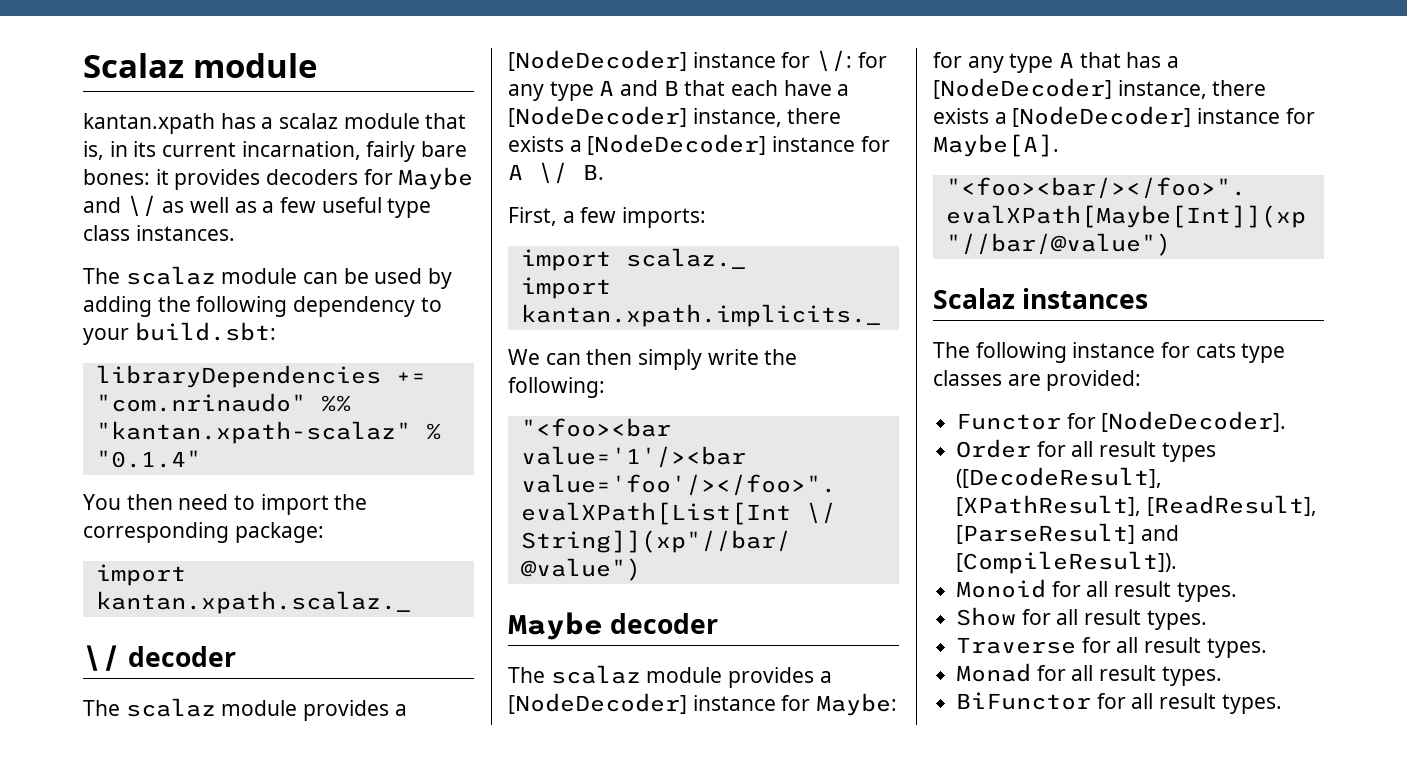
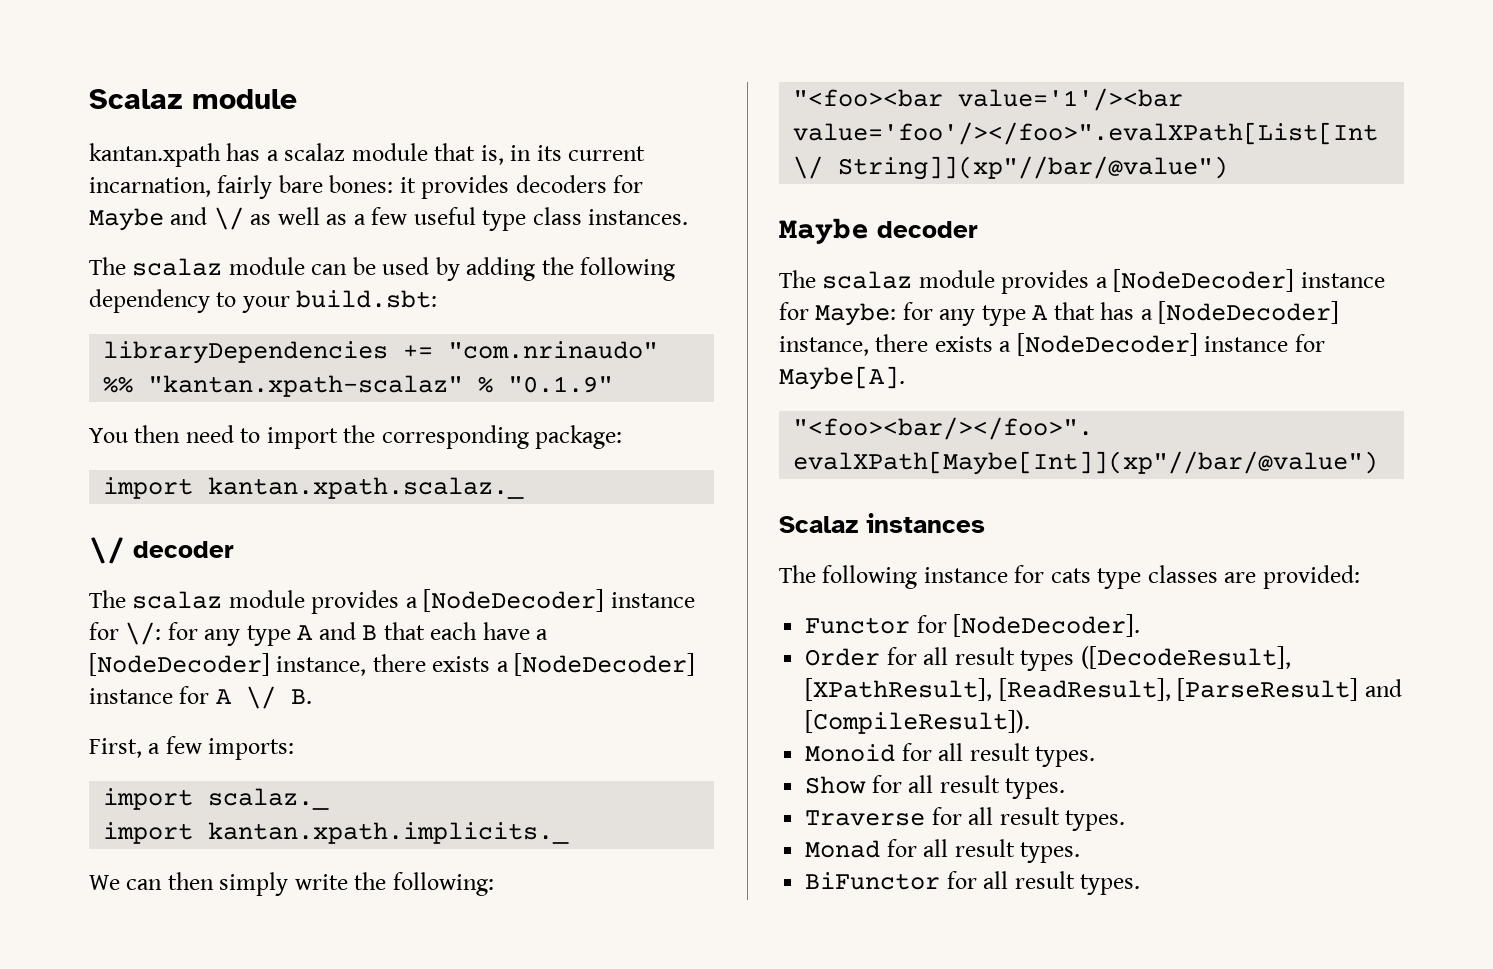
[95,450,201,468] "0.1.4" -> [508,376,614,393] "0.1.9"

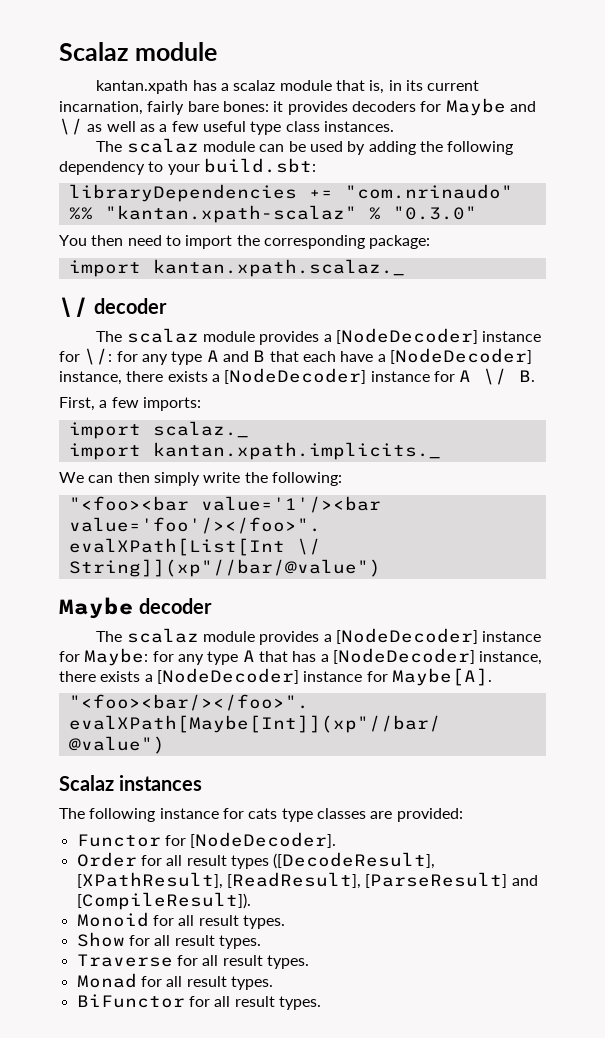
[508,376,614,393] "0.1.9" -> [392,206,477,220] "0.3.0"

